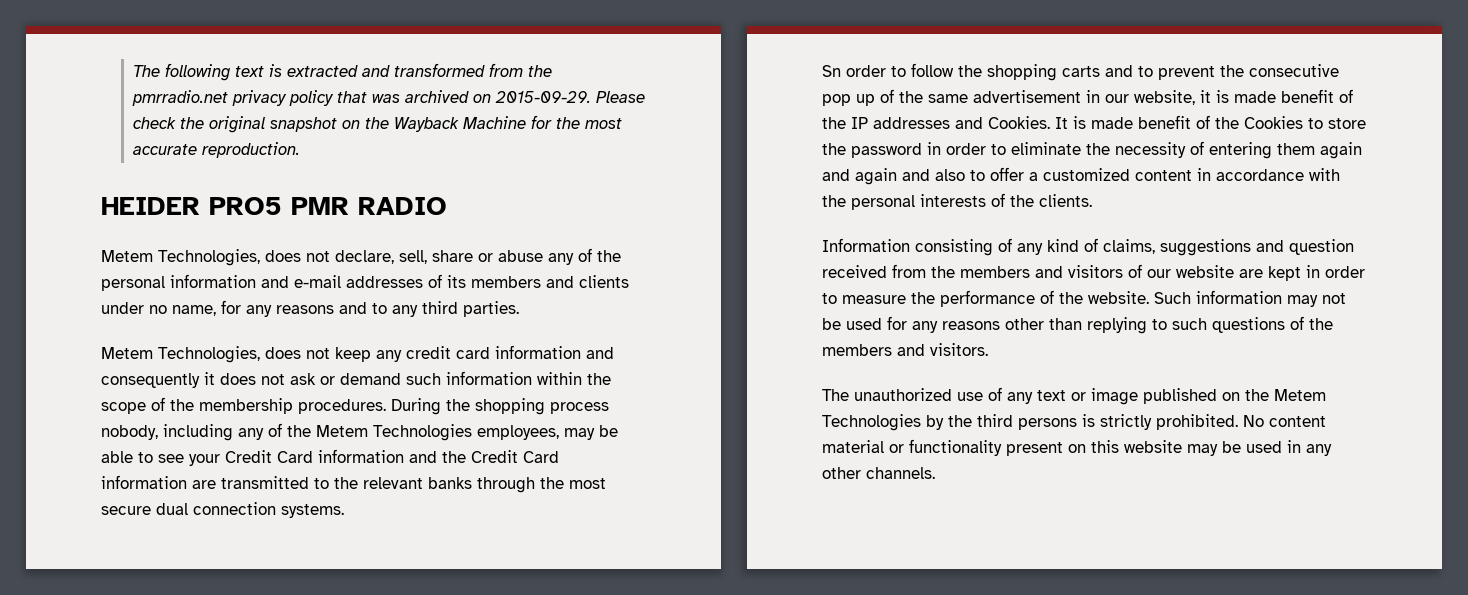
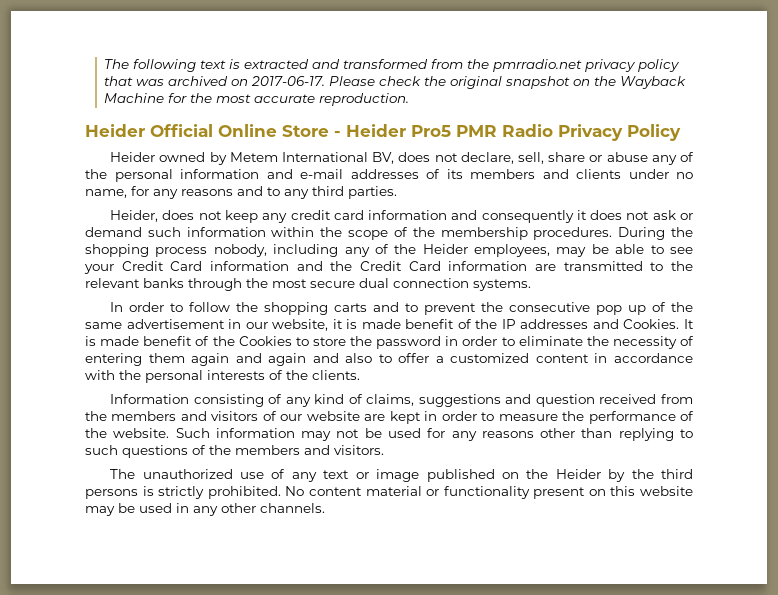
[495,91,592,103] 2015-09-29. -> [251,76,326,86] 2017-06-17.
[101,197,447,215] [101,249,260,266] HEIDER PRO5 PMR RADIO // Metem Technologies, -> [85,124,681,141] [110,152,395,165] Heider Official Online Store - Heider Pro5 PMR Radio Privacy Policy // Heider owned by Metem International BV,
[101,346,260,363] Metem Technologies, -> [110,210,159,222] Heider,
[316,424,472,441] Metem Technologies -> [422,244,468,254] Heider
[822,65,841,77] Sn -> [110,302,124,312] In
[1274,389,1326,401] [822,414,921,431] Metem Technologies -> [555,469,601,479] Heider

